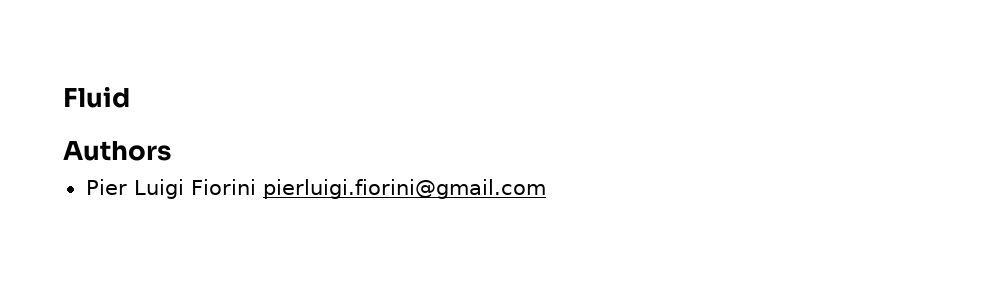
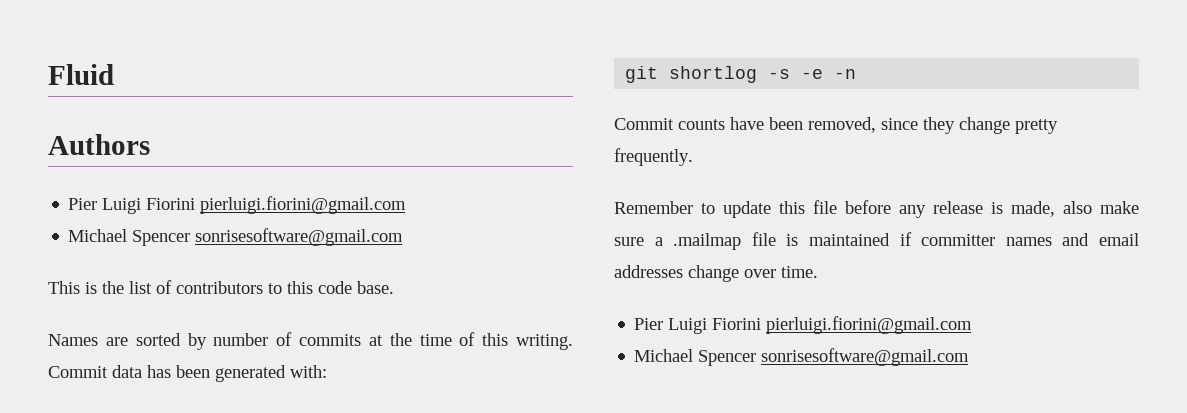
(546, 189) none -> [68,228,404,246] [48,280,394,294] [48,332,573,350] [48,365,327,382] [625,66,857,83] [614,117,1058,134] [614,148,693,166] [614,200,1139,218] [614,232,1139,250] [614,265,818,282] [634,316,973,334] [634,348,970,366] // Michael Spencer sonrisesoftware@gmail.com // This is the list of contributors to this code base. // Names are sorted by number of commits at the time of this writing. Commit data has been generated with: // git shortlog -s -e -n // Commit counts have been removed, since they change pretty frequently. // Remember to update this file before any release is made, also make sure a .mailmap file is maintained if committer names and email addresses change over time. // Pier Luigi Fiorini pierluigi.fiorini@gmail.com // Michael Spencer sonrisesoftware@gmail.com

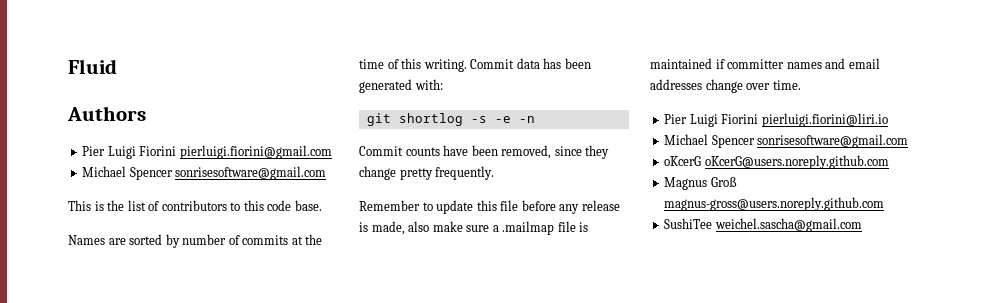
[766,316,973,334] [634,348,970,366] pierluigi.fiorini@gmail.com // Michael Spencer sonrisesoftware@gmail.com -> [761,113,888,127] [664,134,909,148] [664,155,889,169] [664,177,737,190] [664,197,885,211] [664,218,862,232] pierluigi.fiorini@liri.io // Michael Spencer sonrisesoftware@gmail.com // oKcerG oKcerG@users.noreply.github.com // Magnus Groß magnus-gross@users.noreply.github.com // SushiTee weichel.sascha@gmail.com

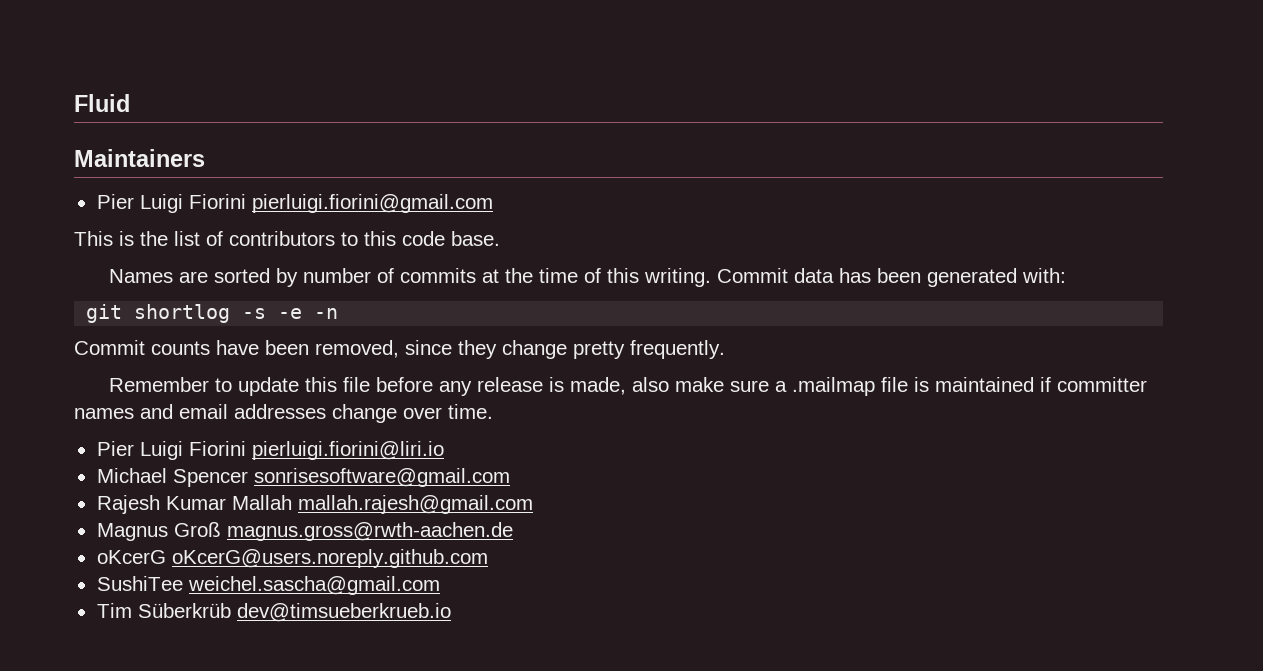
[67,106,146,121] Authors -> [74,149,205,167] Maintainers
[82,166,327,180] // Michael Spencer sonrisesoftware@gmail.com -> (493, 203) none
(909, 141) none -> [96,495,533,514] [96,522,513,541] // Rajesh Kumar Mallah mallah.rajesh@gmail.com // Magnus Groß magnus.gross@rwth-aachen.de
[664,177,737,190] [664,197,885,211] // Magnus Groß magnus-gross@users.noreply.github.com -> (488, 558) none
(862, 225) none -> [96,603,451,622] // Tim Süberkrüb dev@timsueberkrueb.io

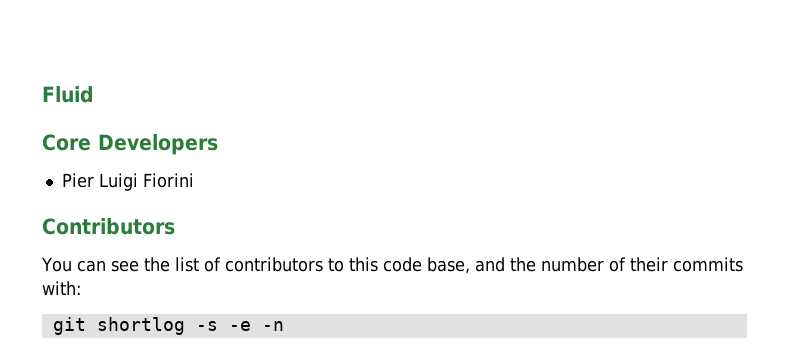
[74,149,205,167] [96,194,493,213] [74,231,134,246] Maintainers // Pier Luigi Fiorini pierluigi.fiorini@gmail.com // This is -> [42,134,218,155] [61,173,194,191] [42,218,175,235] [41,257,139,272] Core Developers // Pier Luigi Fiorini // Contributors // You can see
[451,231,500,246] [109,268,1018,287] base. // Names are sorted by number of commits at the time of this writing. Commit data has been generated -> [426,257,743,274] base, and the number of their commits
[74,340,725,359] [109,377,1148,396] [74,404,493,423] [96,441,444,460] [96,468,510,487] [96,495,533,514] [96,522,513,541] [96,549,488,568] [96,576,440,595] [96,603,451,622] // Commit counts have been removed, since they change pretty frequently. // Remember to update this file before any release is made, also make sure a .mailmap file is maintained if committer names and email addresses change over time. // Pier Luigi Fiorini pierluigi.fiorini@liri.io // Michael Spencer sonrisesoftware@gmail.com // Rajesh Kumar Mallah mallah.rajesh@gmail.com // Magnus Groß magnus.gross@rwth-aachen.de // oKcerG oKcerG@users.noreply.github.com // SushiTee weichel.sascha@gmail.com // Tim Süberkrüb dev@timsueberkrueb.io -> (284, 326) none

